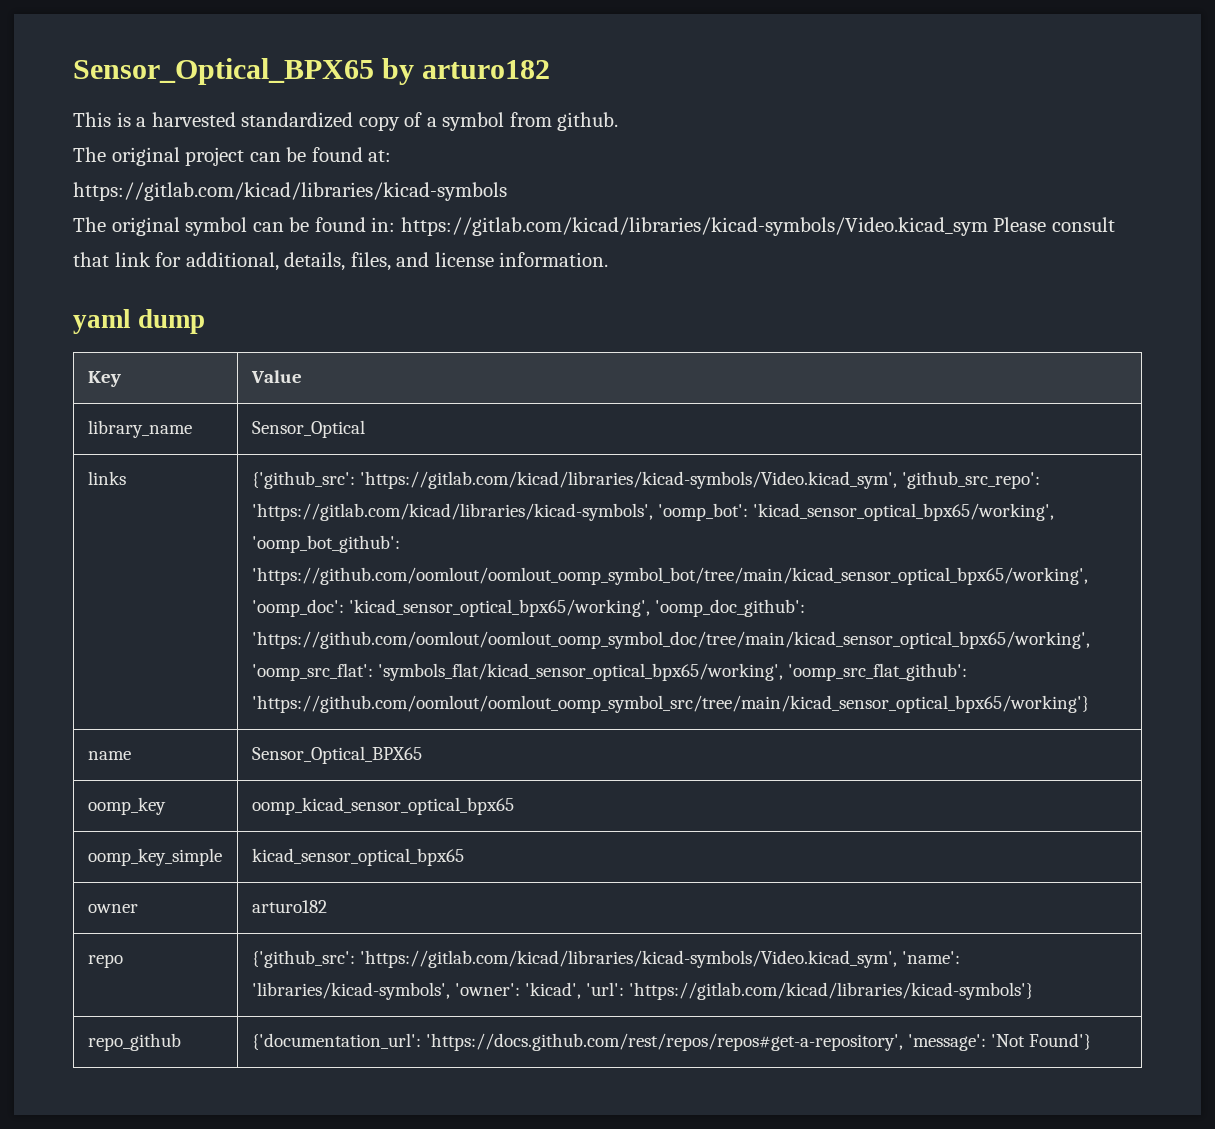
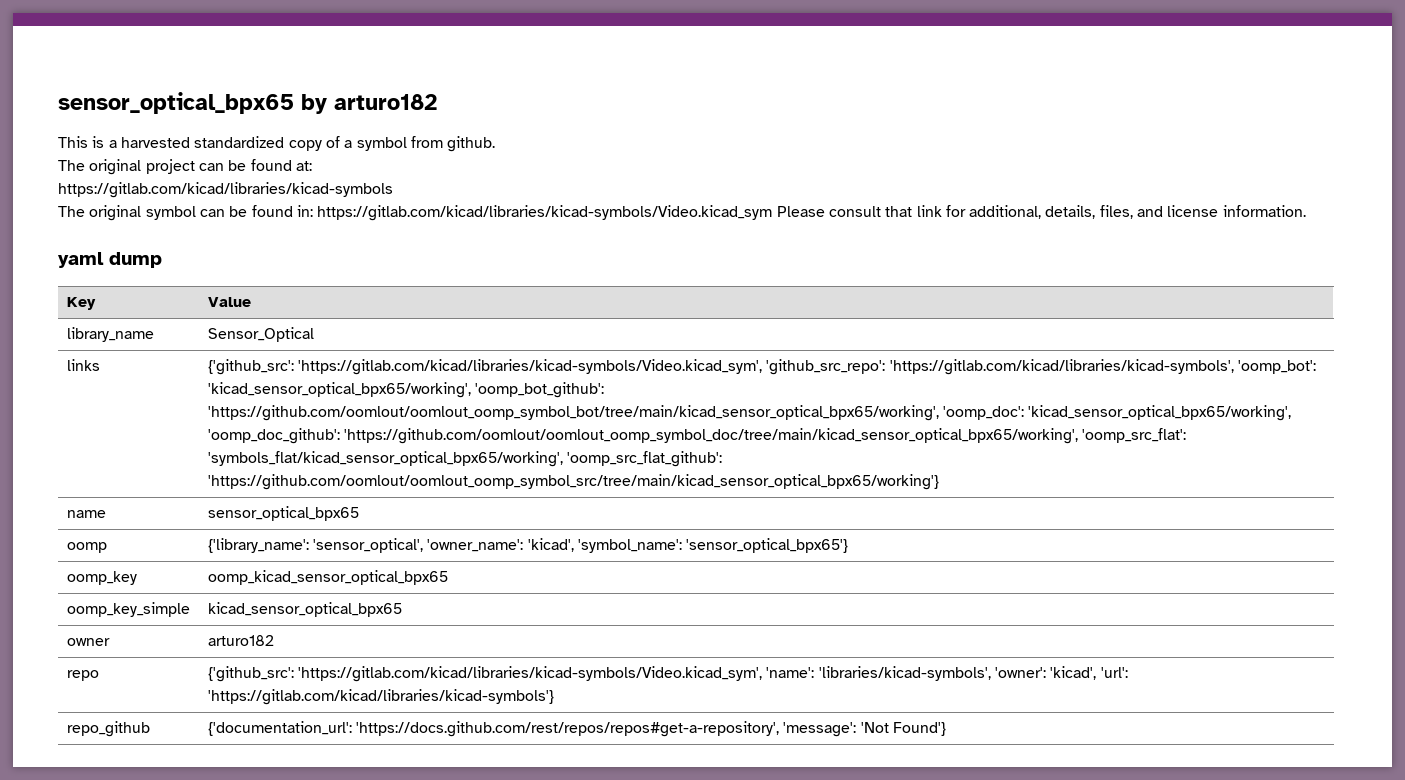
[73,58,374,85] Sensor_Optical_BPX65 -> [58,92,294,114] sensor_optical_bpx65
[251,746,422,764] Sensor_Optical_BPX65 -> [207,506,359,521] [66,542,107,553] [207,538,849,553] sensor_optical_bpx65 // oomp | {'library_name': 'sensor_optical', 'owner_name': 'kicad', 'symbol_name': 'sensor_optical_bpx65'}

